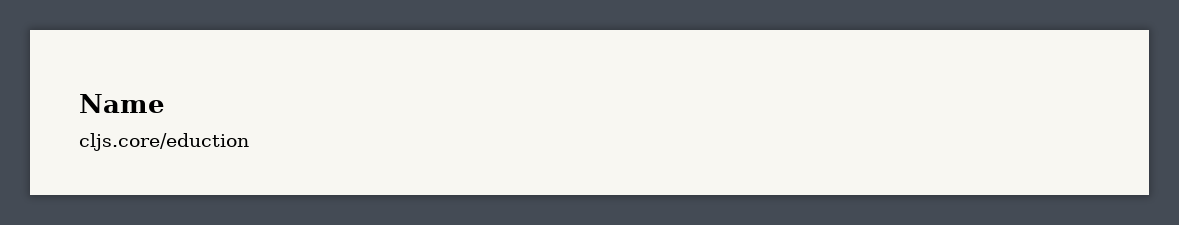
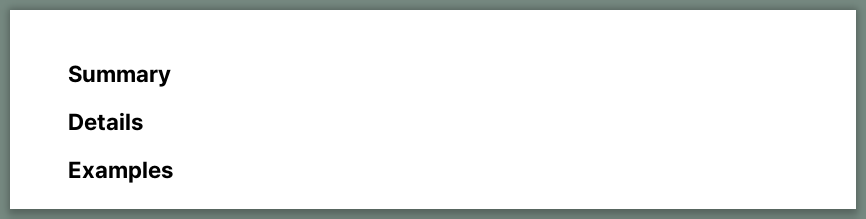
[79,94,165,113] [79,133,249,151] Name // cljs.core/eduction -> [68,65,171,87] [68,112,143,131] [68,161,173,183] Summary // Details // Examples

